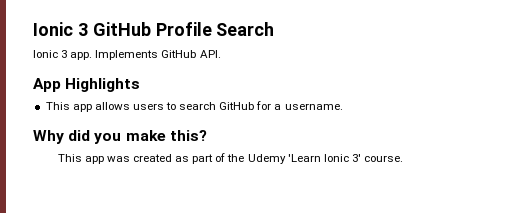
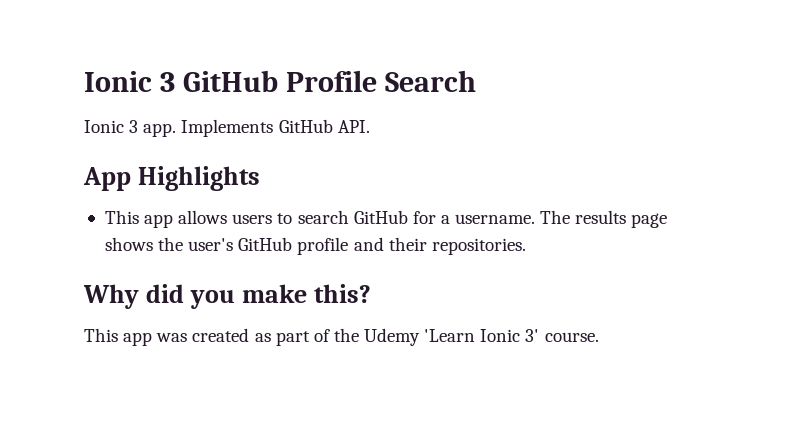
(343, 106) none -> [540,210,668,228] [104,237,526,255] The results page shows the user's GitHub profile and their repositories.

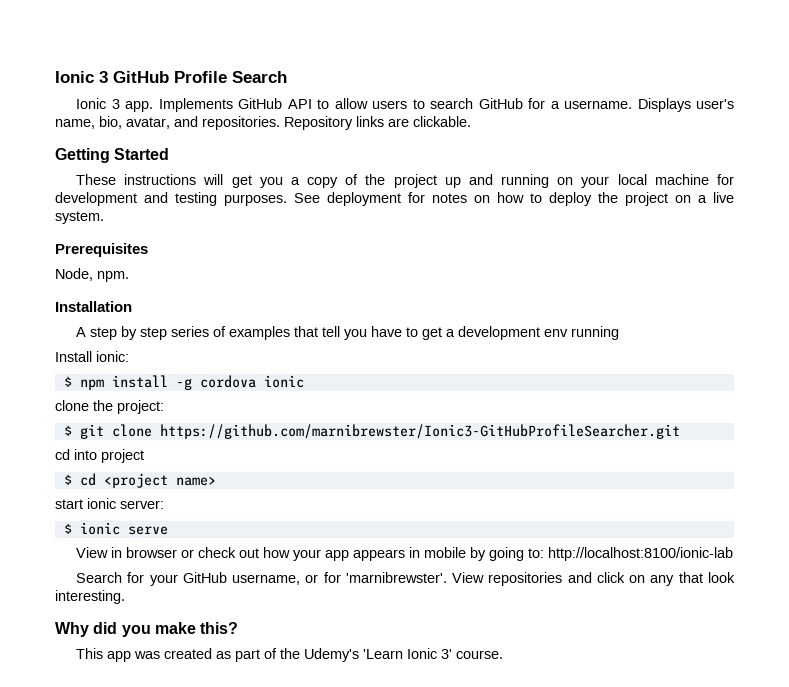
[337,120,370,133] [83,166,260,191] [104,210,228,228] API. // App Highlights // This app allows -> [287,98,368,109] API to allow
[540,210,668,228] [104,237,526,255] The results page shows the user's GitHub profile and their repositories. -> [637,98,735,112] [55,116,471,130] [55,148,170,163] [76,174,734,188] [55,192,734,206] [55,211,104,224] [55,243,148,257] [55,268,129,282] [55,301,132,312] [76,326,620,340] [55,351,129,362] [63,375,304,390] [55,400,164,414] [63,424,680,439] [55,449,144,463] [63,473,216,488] [55,498,164,509] [63,522,168,535] [76,547,734,561] [76,572,736,586] [55,590,125,604] Displays user's name, bio, avatar, and repositories. Repository links are clickable. // Getting Started // These instructions will get you a copy of the project up and running on your local machine for development and testing purposes. See deployment for notes on how to deploy the project on a live system. // Prerequisites // Node, npm. // Installation // A step by step series of examples that tell you have to get a development env running // Install ionic: // $ npm install -g cordova ionic // clone the project: // $ git clone https://github.com/marnibrewster/Ionic3-GitHubProfileSearcher.git // cd into project // $ cd <project name> // start ionic server: // $ ionic serve // View in browser or check out how your app appears in mobile by going to: http://localhost:8100/ionic-lab // Search for your GitHub username, or for 'marnibrewster'. View repositories and click on any that look interesting.
[364,328,421,346] Udemy -> [304,648,360,662] Udemy's

